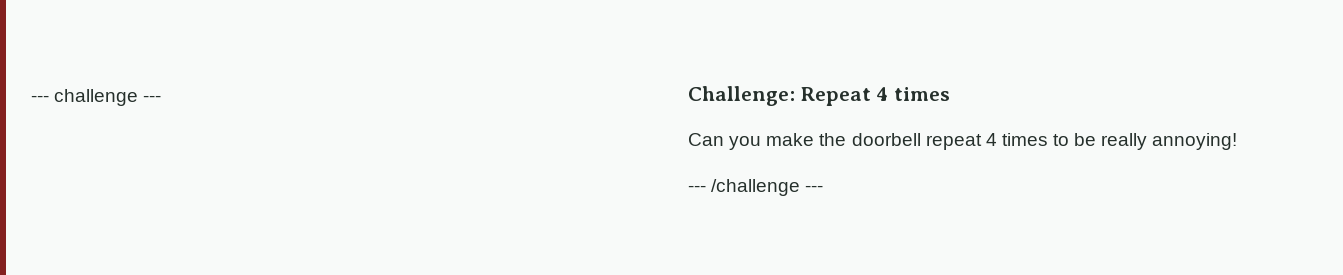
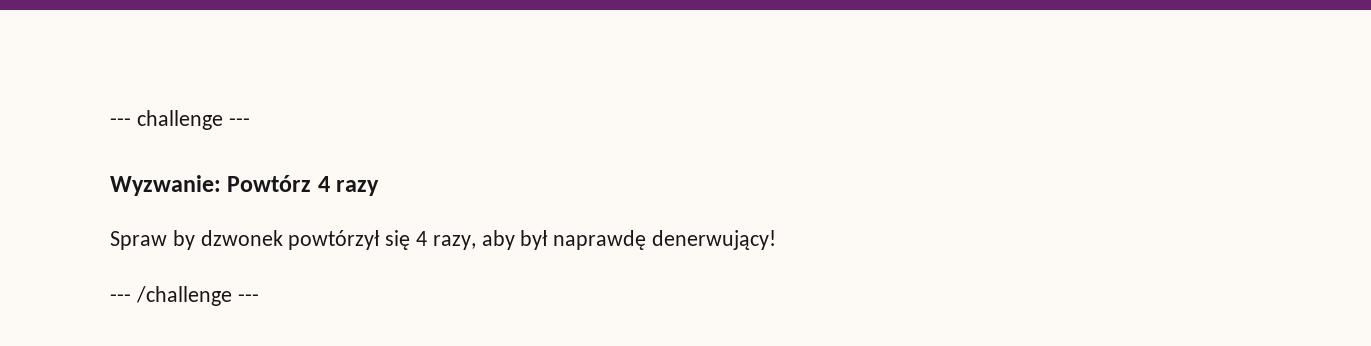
[688,86,951,106] [688,133,1238,150] Challenge: Repeat 4 times // Can you make the doorbell repeat 4 times to be really annoying! -> [110,175,380,196] [110,230,777,250] Wyzwanie: Powtórz 4 razy // Spraw by dzwonek powtórzył się 4 razy, aby był naprawdę denerwujący!

